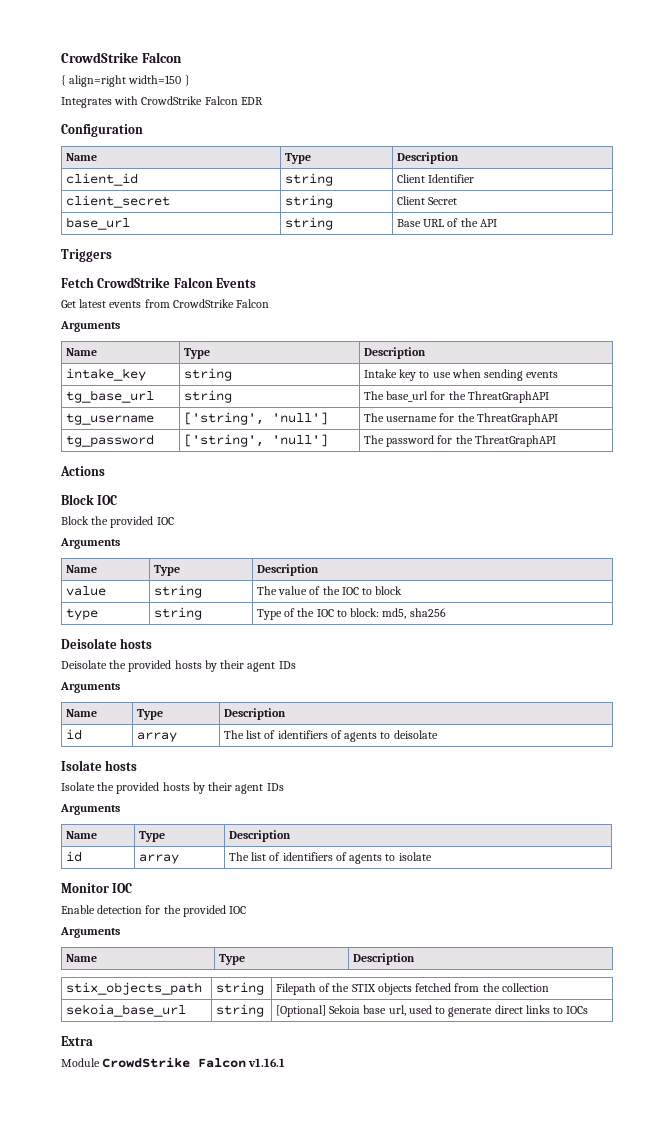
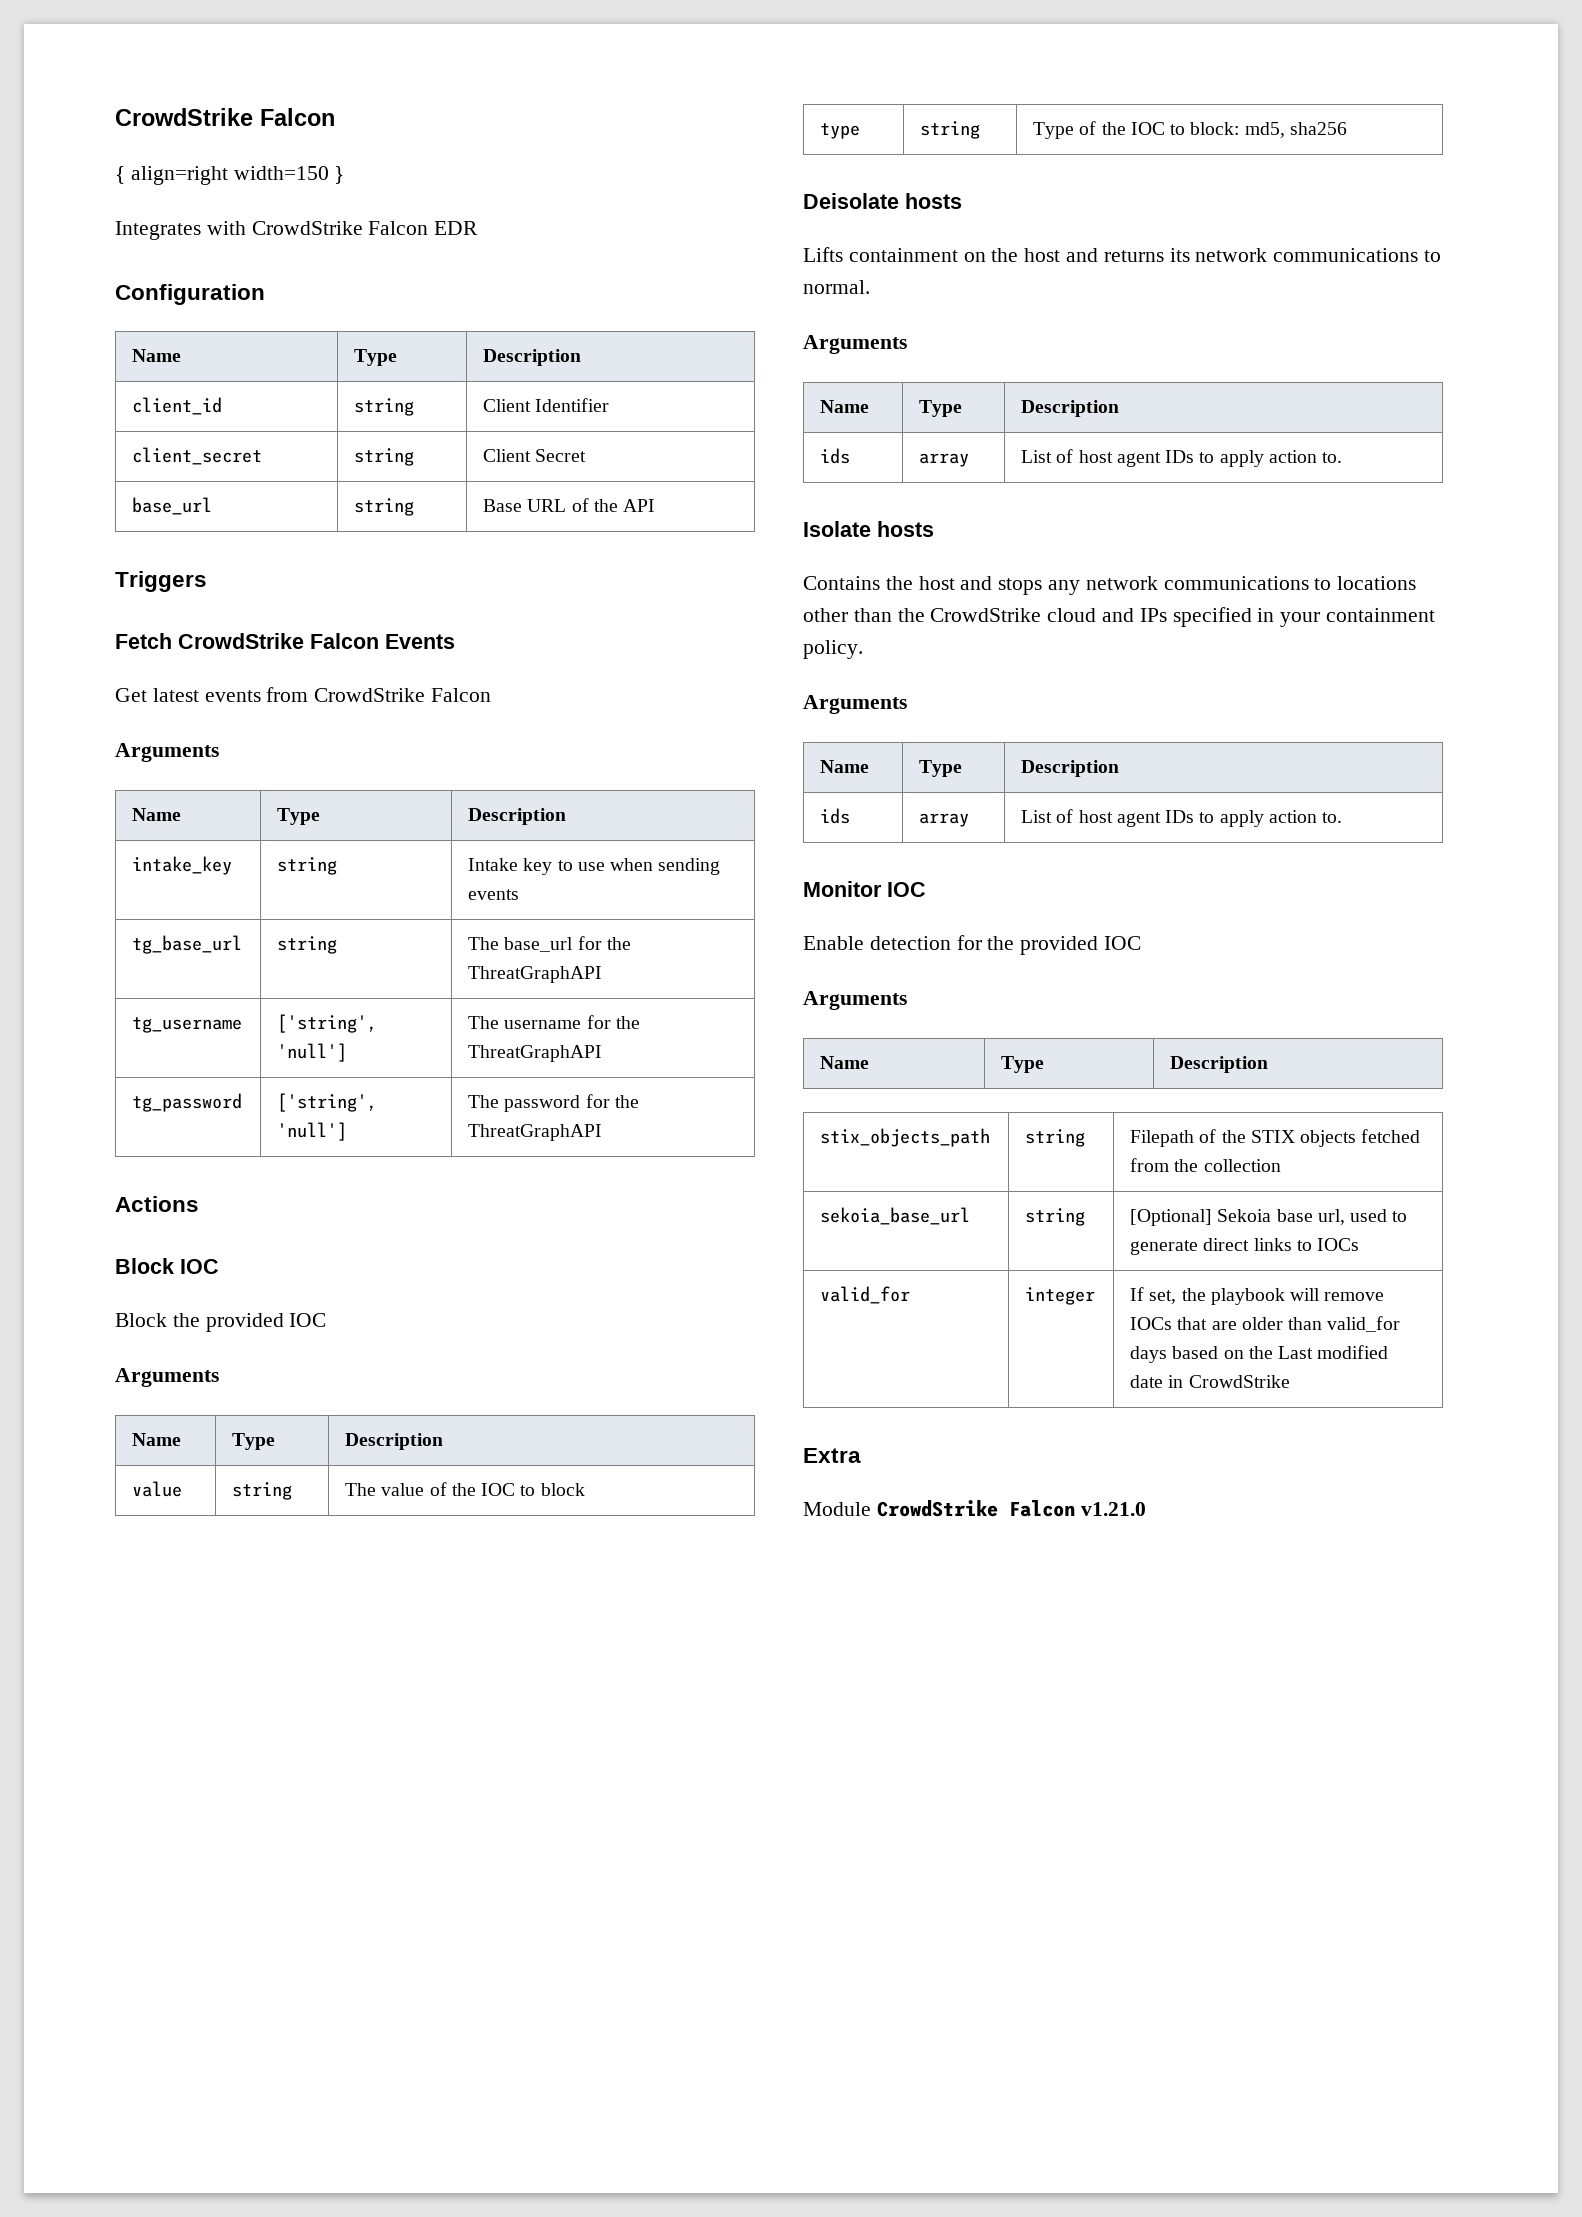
[61,660,296,672] [60,682,120,693] [65,709,97,717] [136,709,163,720] [223,708,286,720] [65,729,82,740] [136,732,177,742] [223,730,438,742] [61,760,138,771] [61,782,284,794] [60,804,120,815] [65,831,97,839] [138,831,165,842] [228,830,291,842] [65,851,82,862] [138,854,179,864] [228,852,432,864] Deisolate the provided hosts by their agent IDs // Arguments // Name | Type | Description // id | array | The list of identifiers of agents to deisolate // Isolate hosts // Isolate the provided hosts by their agent IDs // Arguments // Name | Type | Description // id | array | The list of identifiers of agents to isolate -> [803,247,1442,262] [803,280,870,294] [803,335,907,354] [820,400,870,413] [919,400,963,417] [1021,400,1120,417] [820,448,851,464] [919,453,970,467] [1021,449,1343,467] [803,521,934,537] [803,576,1417,595] [803,607,1436,627] [803,640,863,659] [803,695,907,714] [820,760,870,773] [919,760,963,777] [1021,760,1120,777] [820,808,851,824] [919,813,970,827] [1021,809,1343,827] Lifts containment on the host and returns its network communications to normal. // Arguments // Name | Type | Description // ids | array | List of host agent IDs to apply action to. // Isolate hosts // Contains the host and stops any network communications to locations other than the CrowdStrike cloud and IPs specified in your containment policy. // Arguments // Name | Type | Description // ids | array | List of host agent IDs to apply action to.
(589, 1010) none -> [820,1286,911,1304] [1025,1287,1096,1305] [1130,1287,1385,1305] [1130,1316,1401,1332] [1130,1345,1389,1363] [1130,1375,1290,1388] // valid_for | integer | If set, the playbook will remove IOCs that are older than valid_for days based on the Last modified date in CrowdStrike
[248,1058,286,1067] v1.16.1 -> [1080,1502,1146,1516] v1.21.0

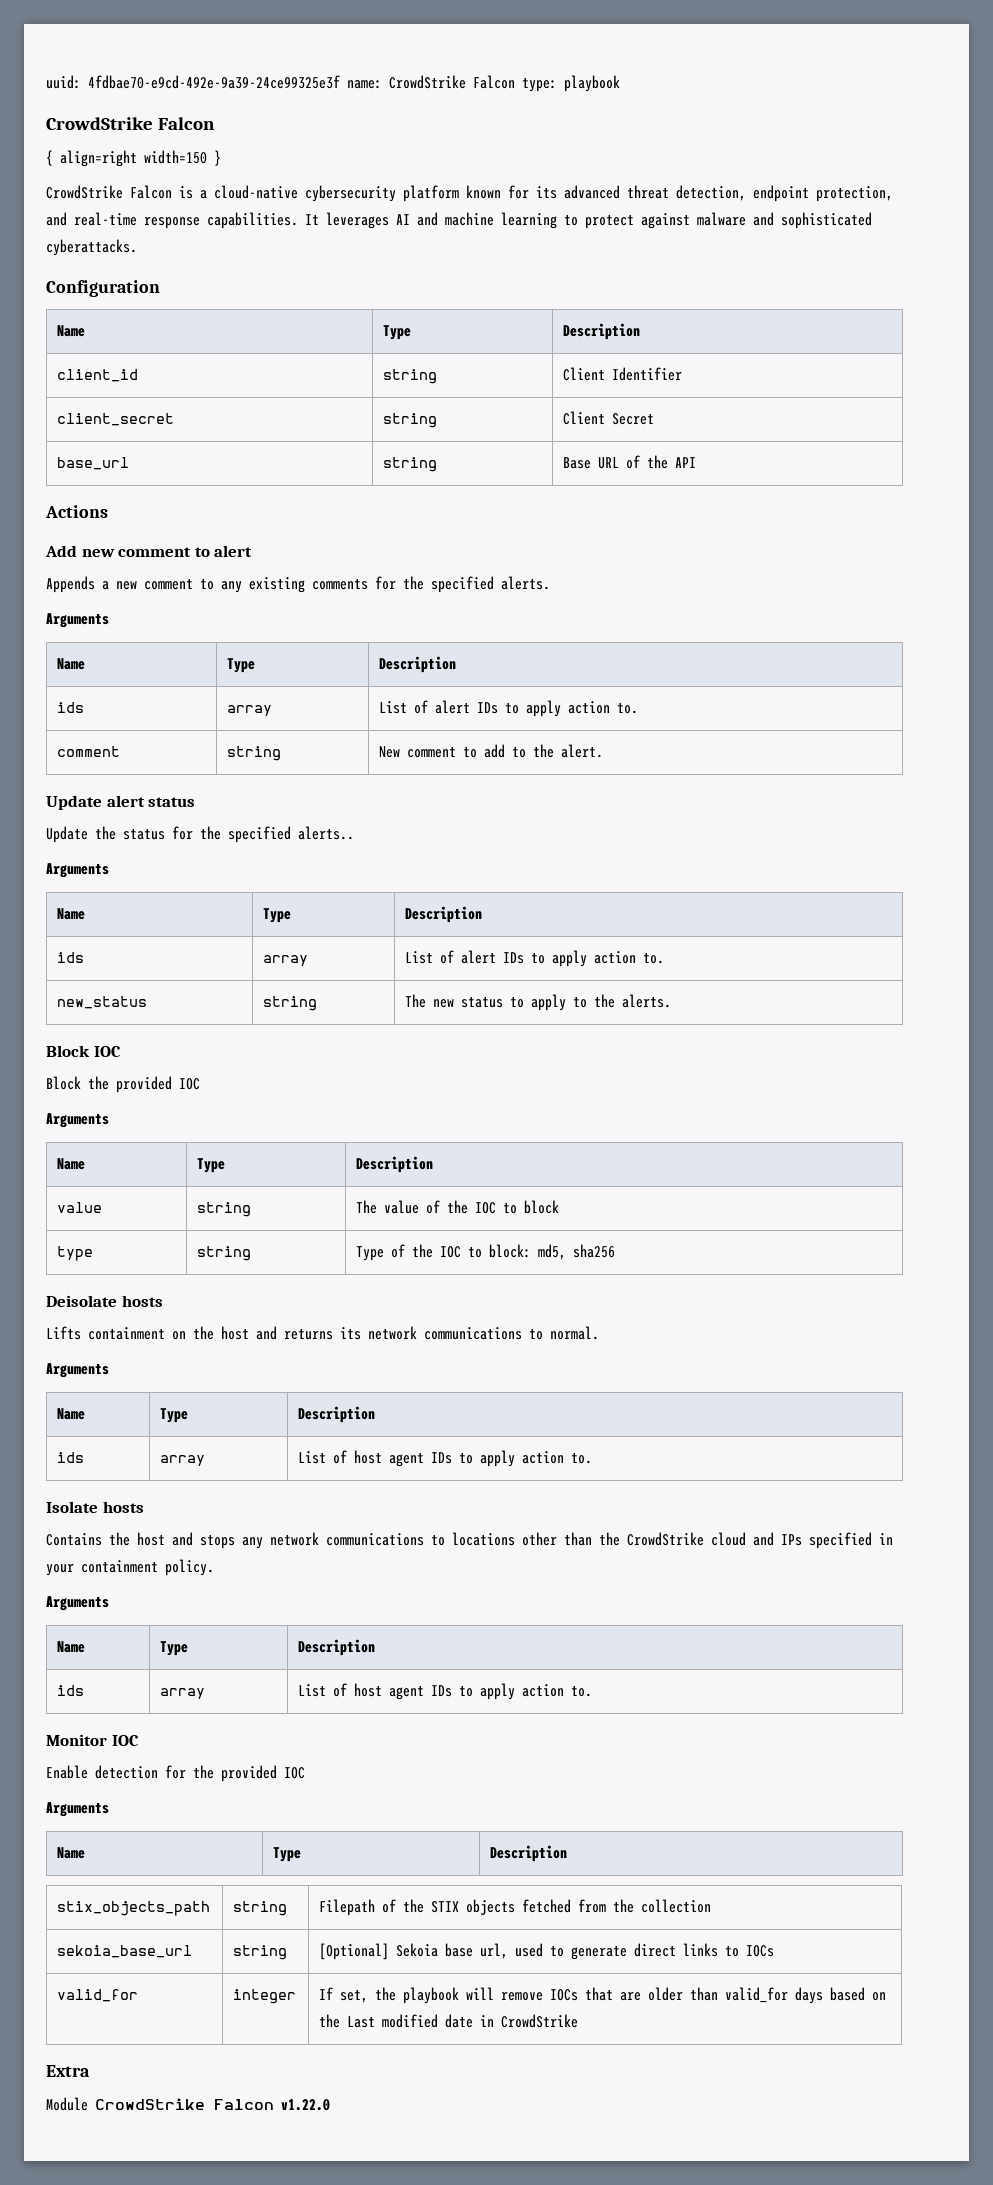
(115, 117) none -> [46,75,620,92] uuid: 4fdbae70-e9cd-492e-9a39-24ce99325e3f name: CrowdStrike Falcon type: playbook //
[115,221,479,240] Integrates with CrowdStrike Falcon EDR -> [46,185,893,202] [46,212,872,229] [46,239,137,256] CrowdStrike Falcon is a cloud-native cybersecurity platform known for its advanced threat detection, endpoint protection, and real-time response capabilities. It leverages AI and machine learning to protect against malware and sophisticated cyberattacks.
[115,571,207,592] [115,633,455,649] [115,687,492,702] [115,743,219,762] [132,808,182,821] [277,808,321,825] [468,808,567,825] [132,856,233,875] [277,857,338,875] [468,858,721,875] [468,889,520,900] [132,935,243,954] [277,936,338,954] [468,936,631,952] [468,966,603,983] [132,1017,243,1033] [277,1014,378,1033] [277,1043,348,1062] [468,1015,640,1029] [468,1045,603,1062] [132,1093,243,1112] [277,1093,378,1112] [277,1122,348,1141] [468,1094,639,1112] [468,1124,603,1141] [115,1196,199,1212] Triggers // Fetch CrowdStrike Falcon Events // Get latest events from CrowdStrike Falcon // Arguments // Name | Type | Description // intake_key | string | Intake key to use when sending events // tg_base_url | string | The base_url for the ThreatGraphAPI // tg_username | ['string', 'null'] | The username for the ThreatGraphAPI // tg_password | ['string', 'null'] | The password for the ThreatGraphAPI // Actions -> [45,505,108,518] [45,545,253,557] [46,576,550,593] [46,613,109,628] [57,658,86,670] [227,658,256,673] [379,656,457,673] [57,702,85,713] [227,705,273,716] [379,700,639,717] [57,746,121,757] [227,746,282,761] [379,744,604,758] [46,795,196,810] [46,826,354,843] [46,863,109,878] [57,908,86,920] [263,908,292,923] [405,906,483,923] [57,952,85,963] [263,955,309,966] [405,950,665,967] [57,996,148,1009] [263,996,318,1011] [405,994,672,1011] Actions // Add new comment to alert // Appends a new comment to any existing comments for the specified alerts. // Arguments // Name | Type | Description // ids | array | List of alert IDs to apply action to. // comment | string | New comment to add to the alert. // Update alert status // Update the status for the specified alerts.. // Arguments // Name | Type | Description // ids | array | List of alert IDs to apply action to. // new_status | string | The new status to apply to the alerts.
[1080,1502,1146,1516] v1.21.0 -> [281,2099,330,2111] v1.22.0

